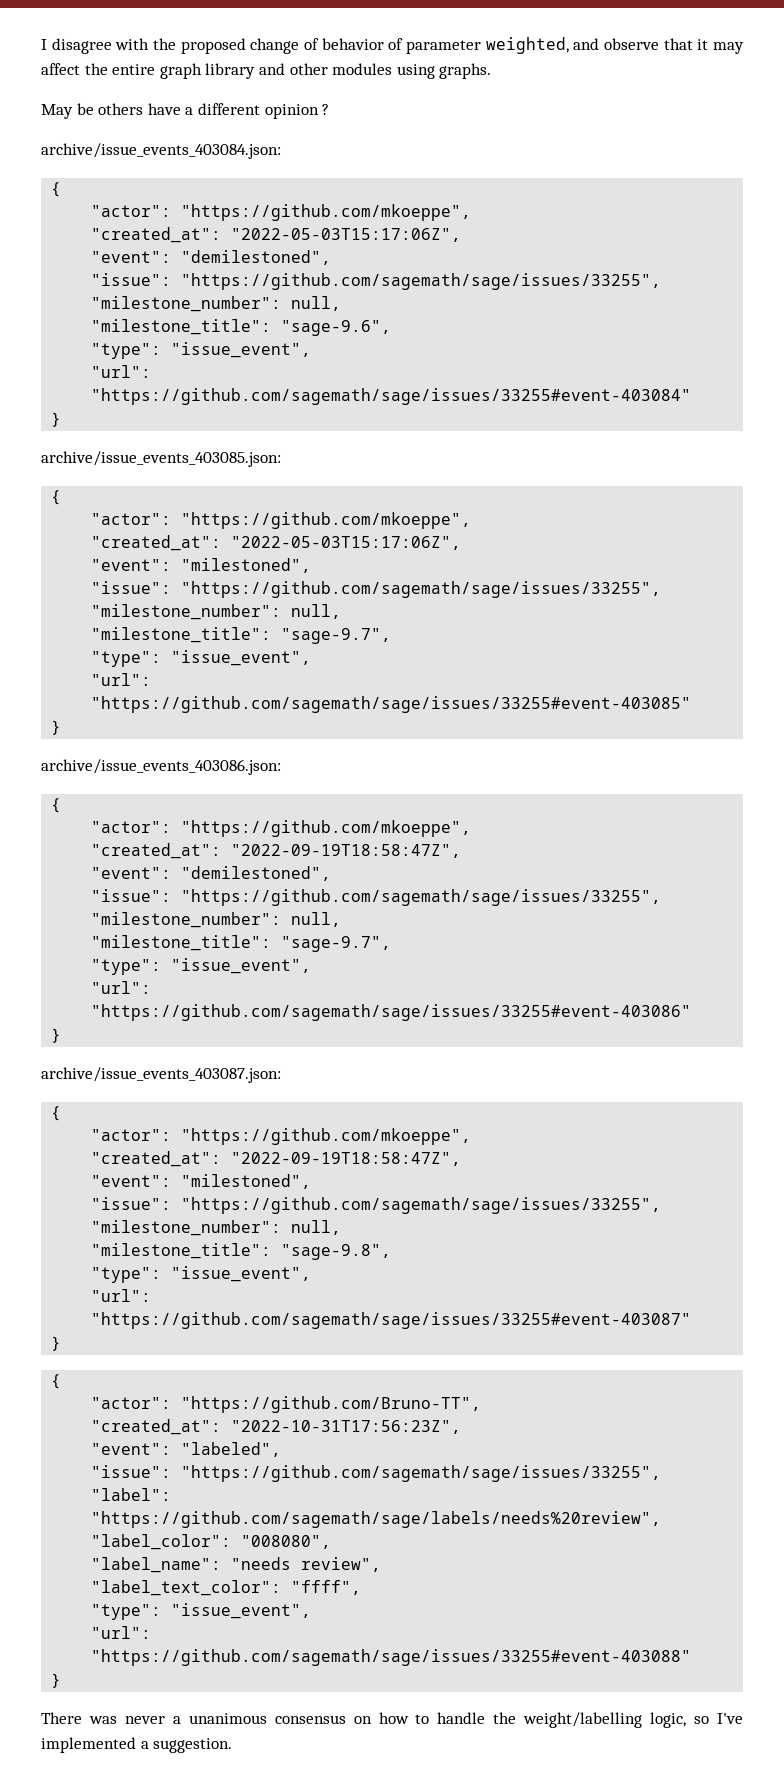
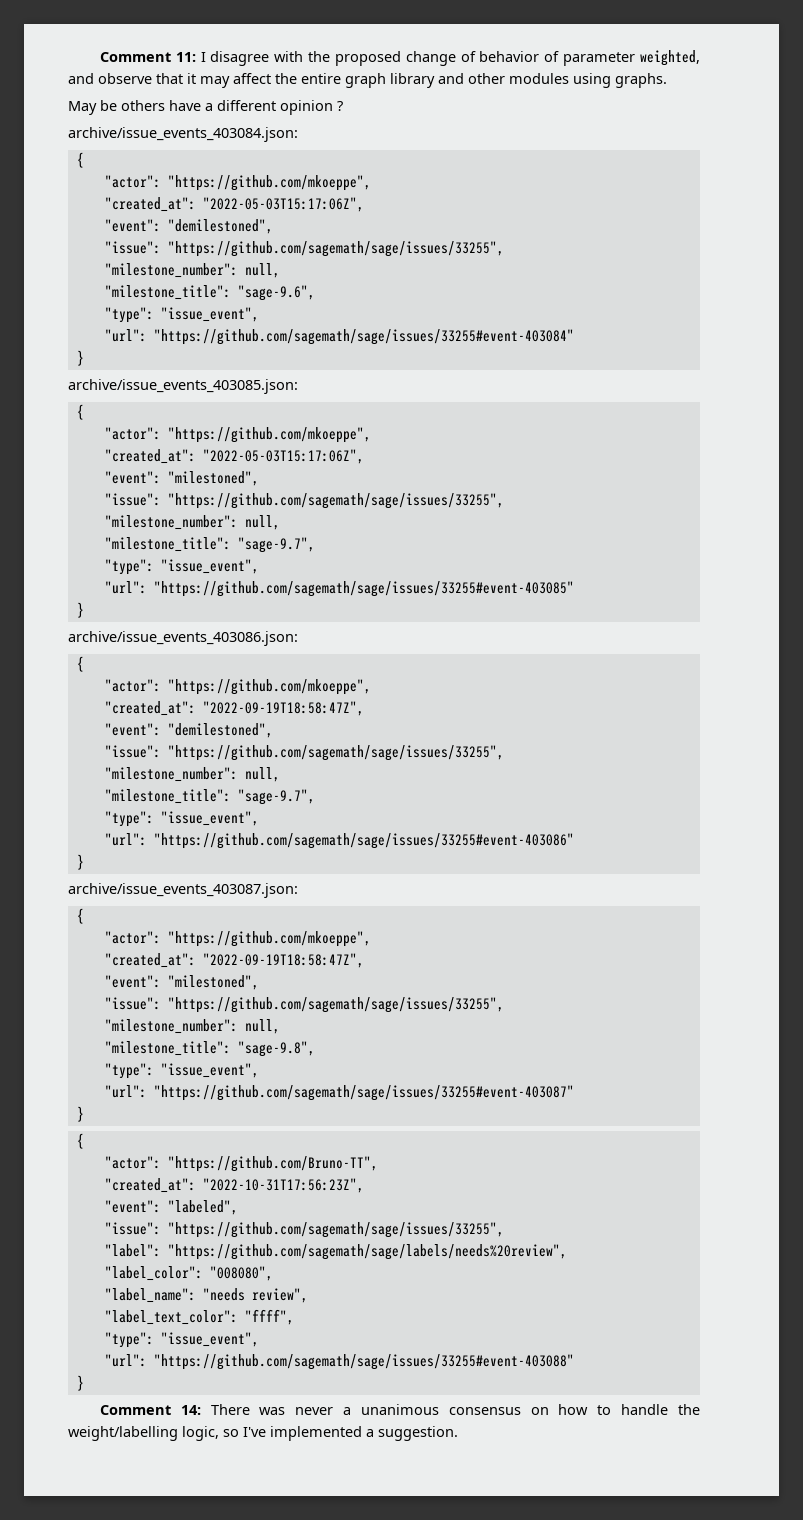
(41, 44) none -> [99,52,196,62] Comment 11:
(62, 1680) none -> [99,1405,201,1415] Comment 14:

